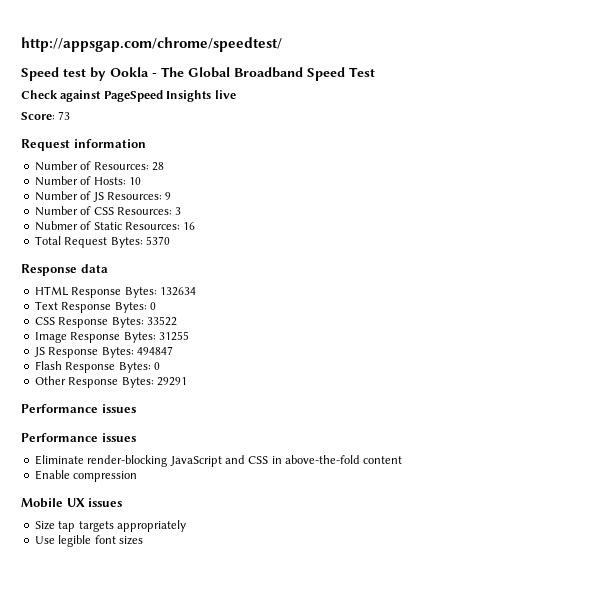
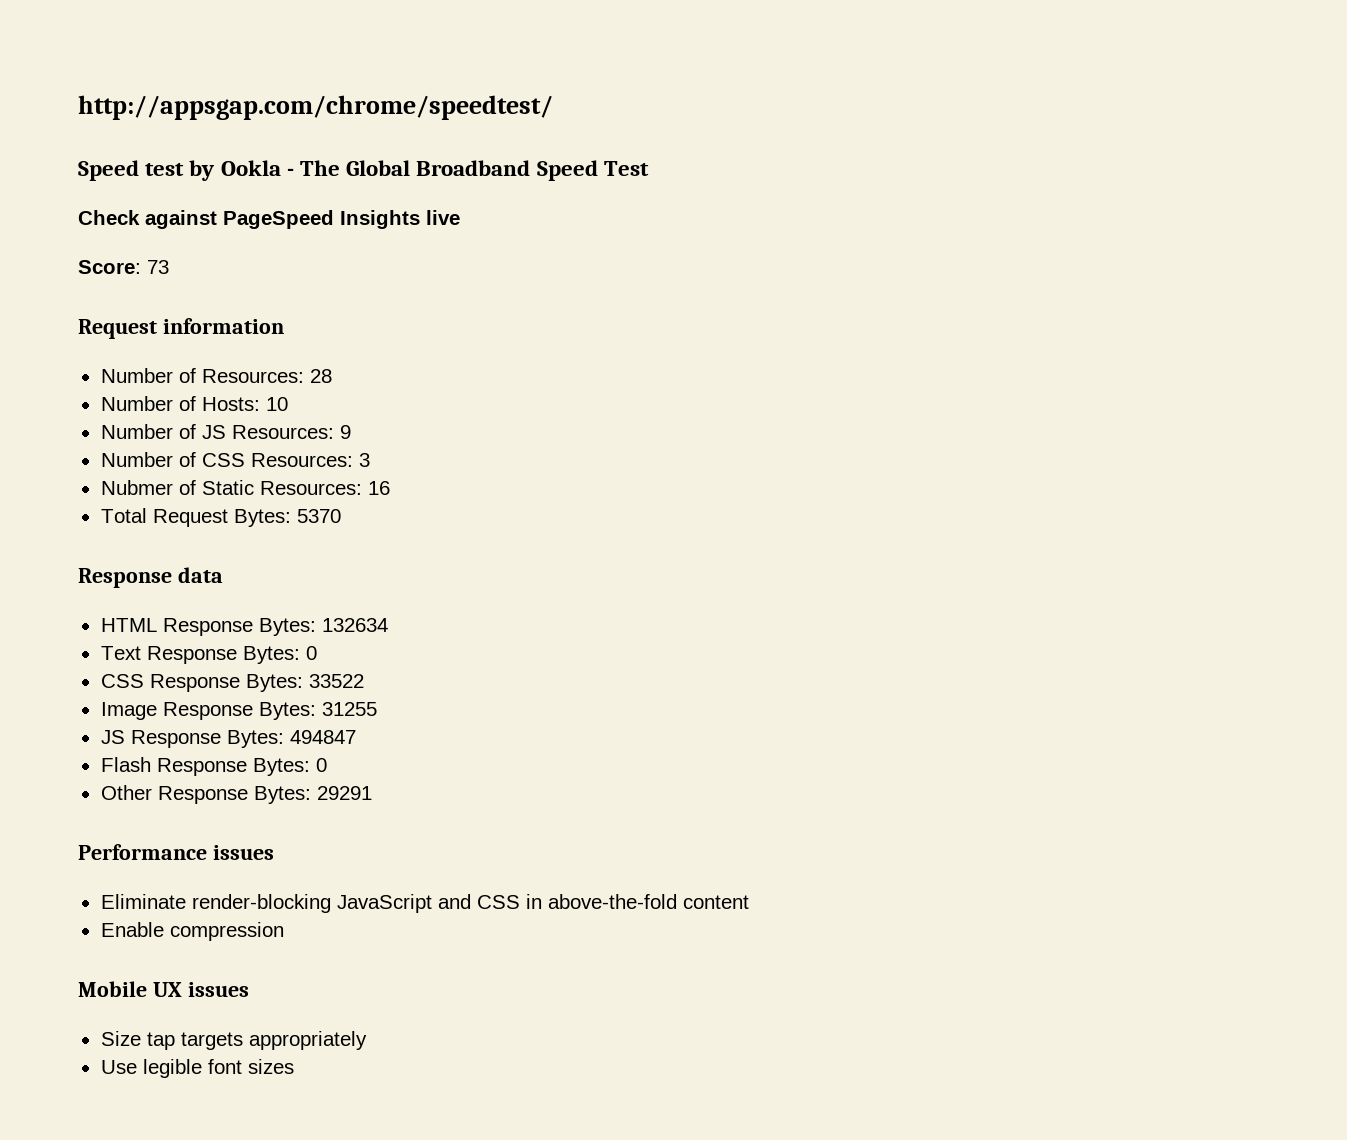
[21,433,136,442] // Performance issues -> (274, 852) none

